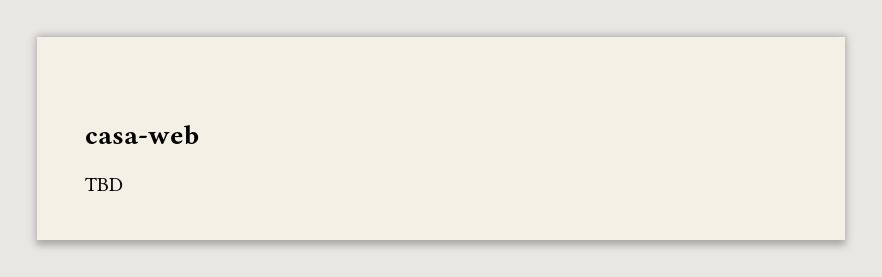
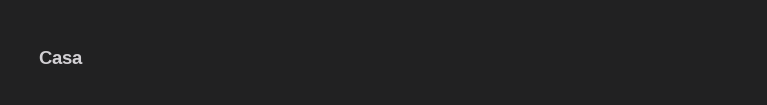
[85,125,199,145] [85,177,123,191] casa-web // TBD -> [39,51,83,64] Casa

